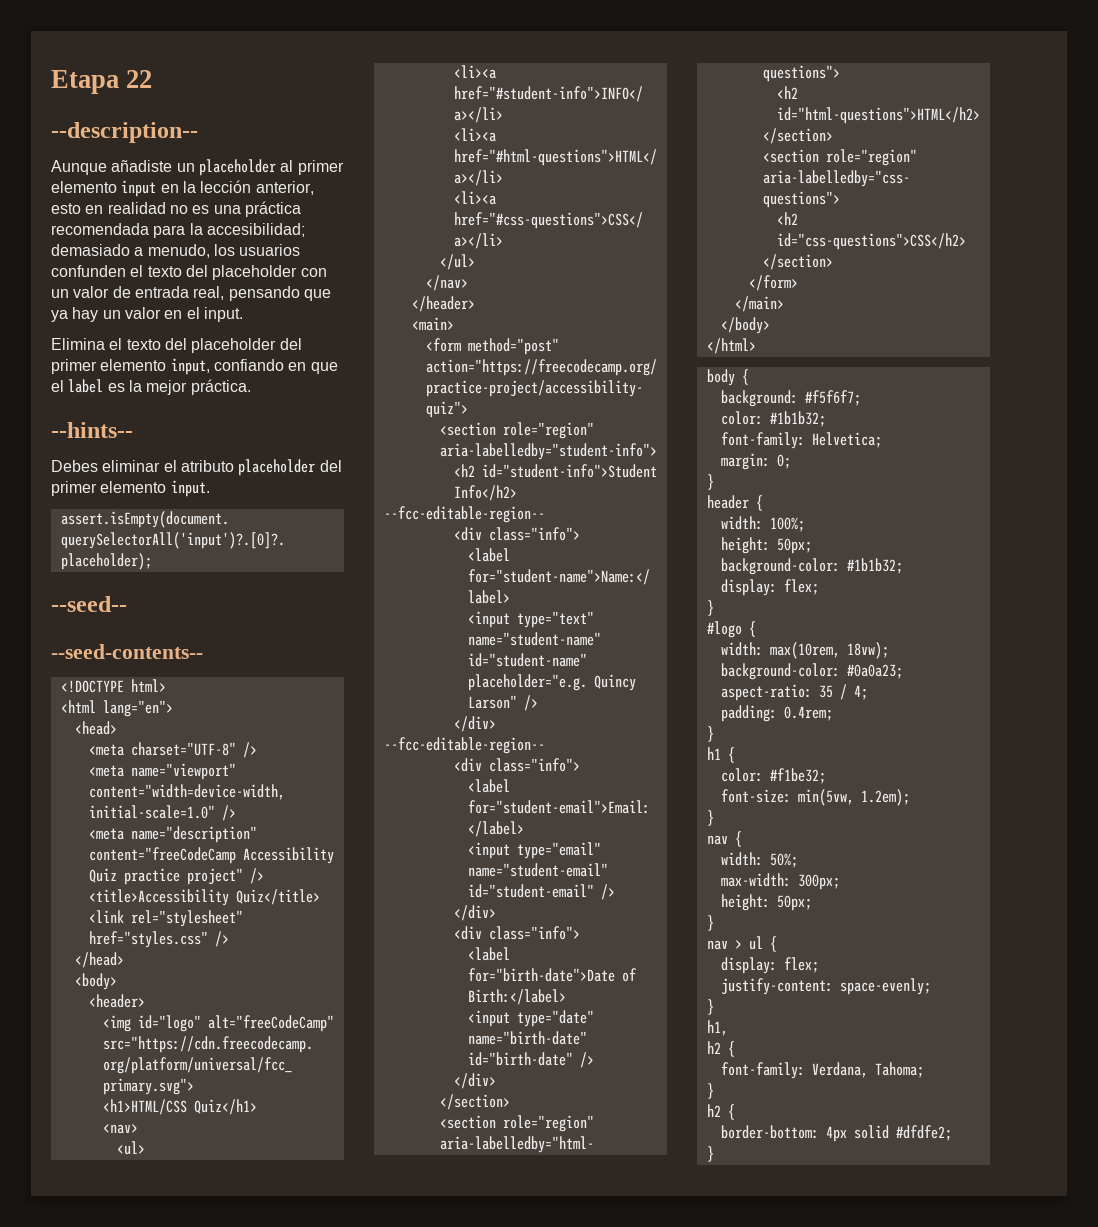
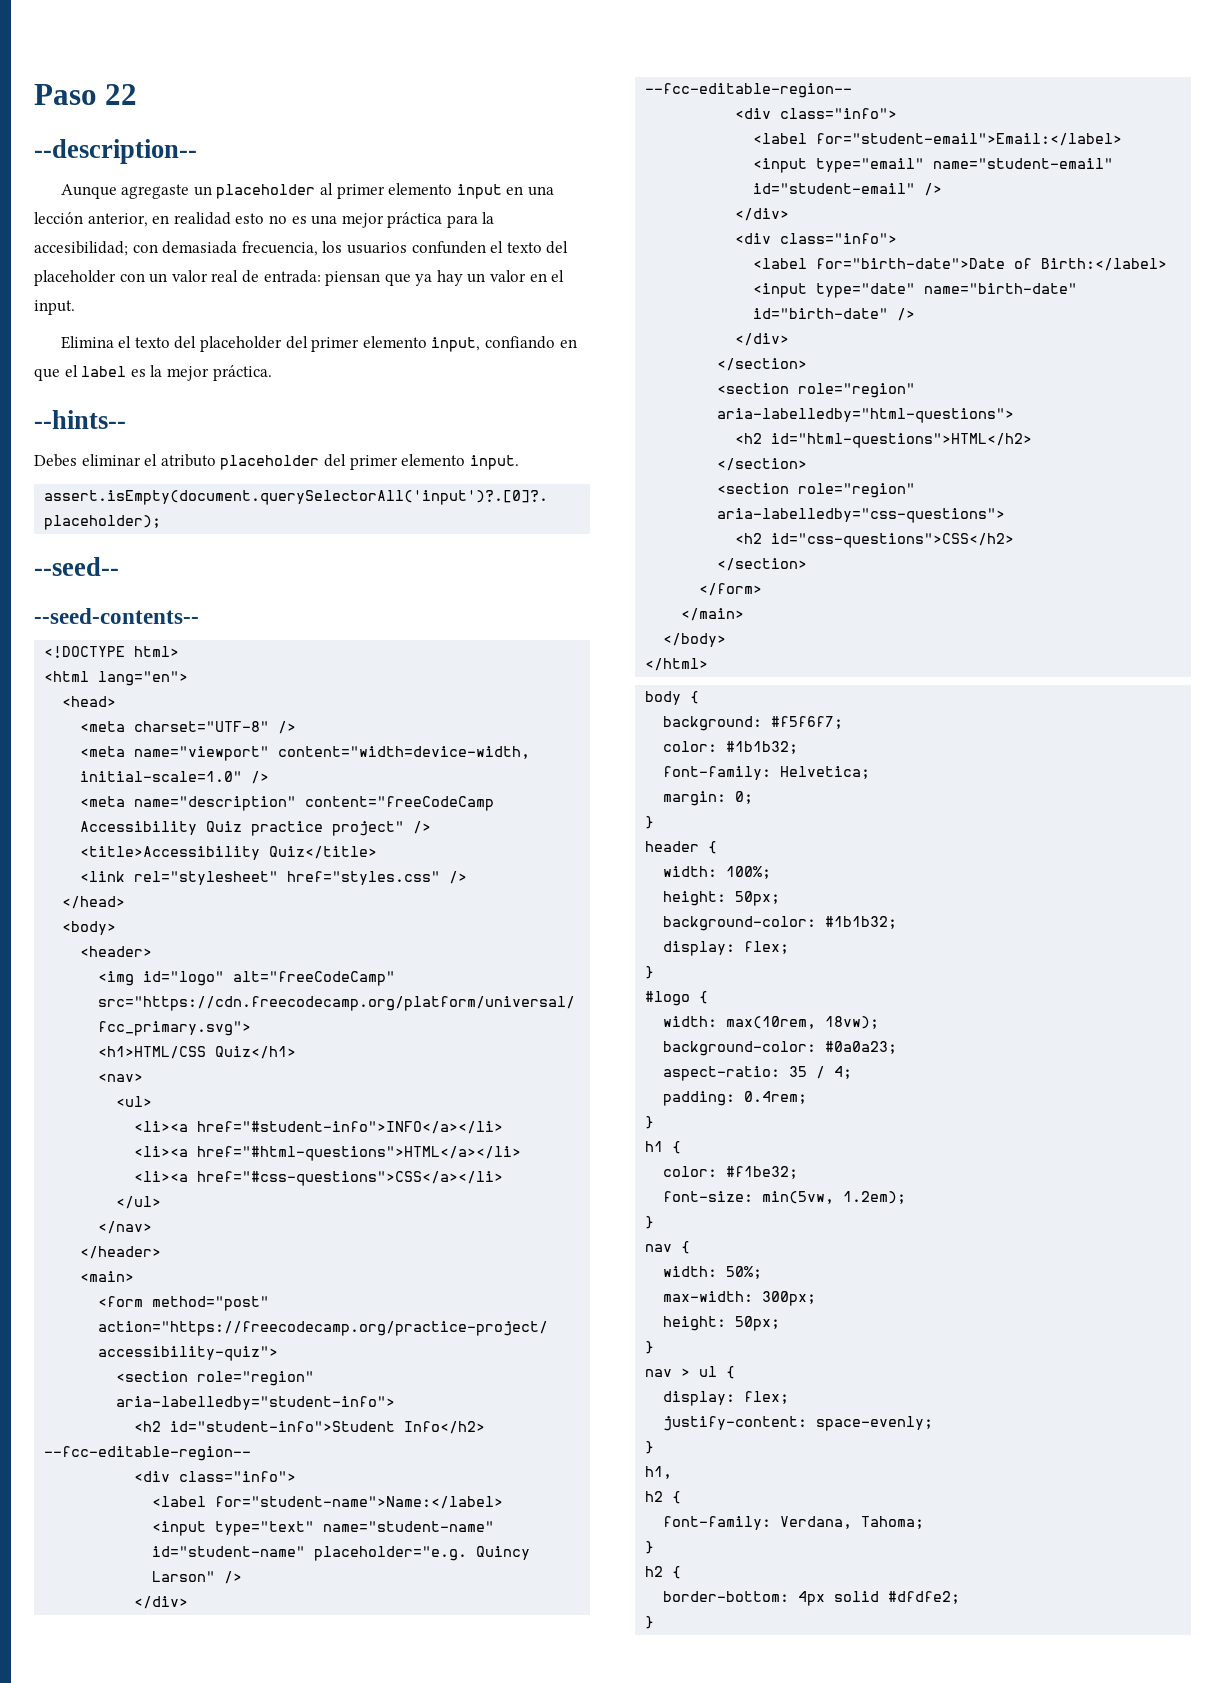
[51,70,119,94] Etapa -> [34,84,97,105] Paso
[111,160,173,172] añadiste -> [121,184,190,199] agregaste
[182,181,196,193] la -> [527,186,554,196] una
[51,203,81,214] esto -> (148, 220) none
(166, 208) none -> [235,213,265,224] esto
[244,201,301,217] [51,223,149,235] práctica recomendada -> [341,212,443,228] mejor práctica
[51,244,210,258] demasiado a menudo, -> [132,241,318,256] con demasiada frecuencia,
[112,286,300,301] de entrada real, pensando -> [211,270,381,286] real de entrada: piensan

